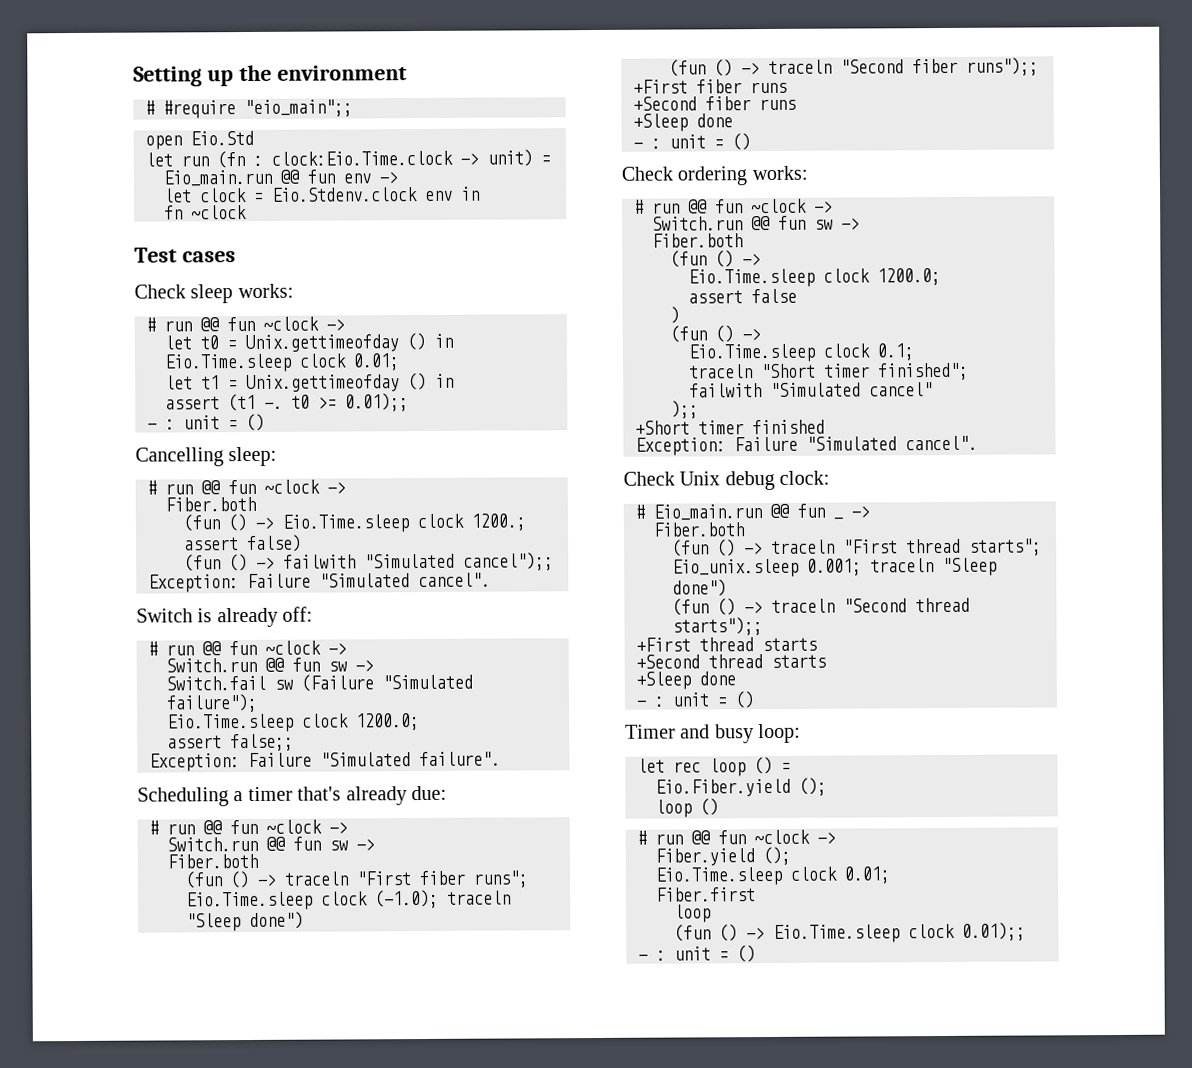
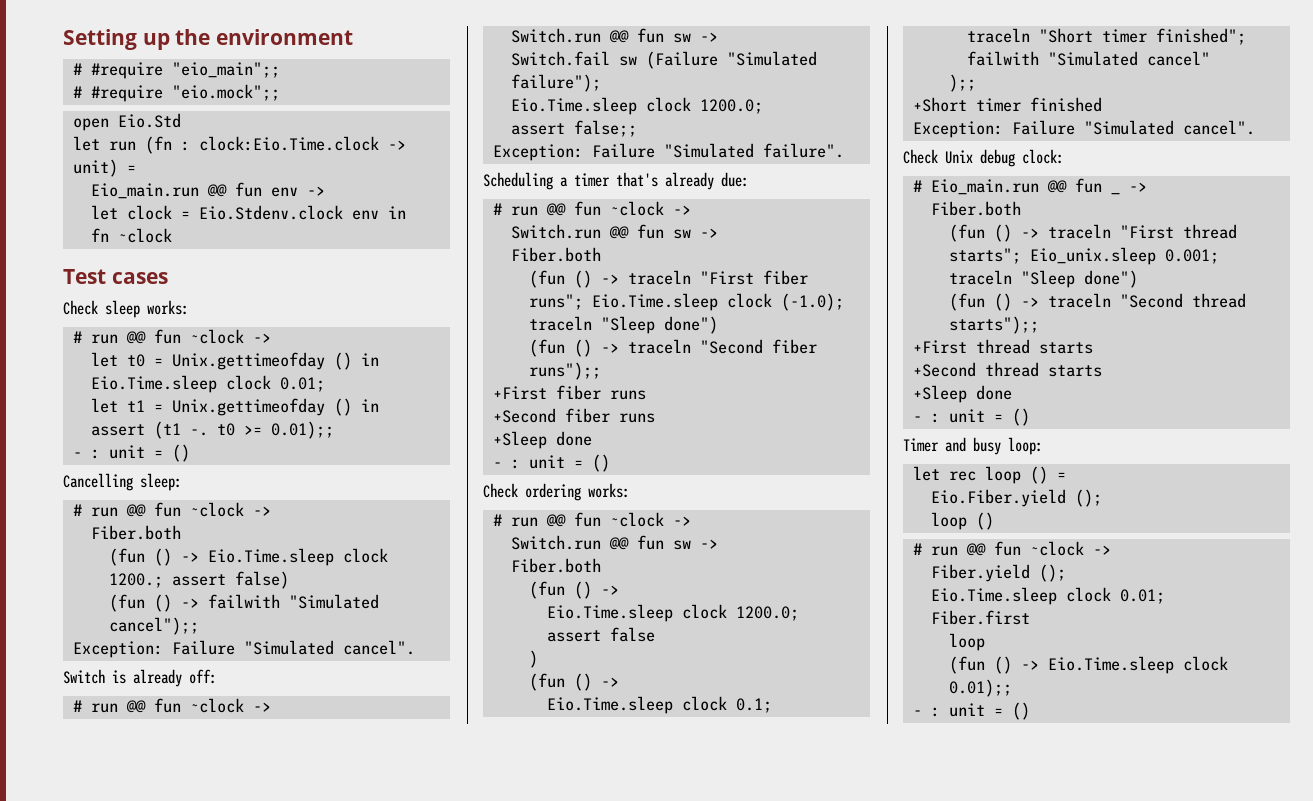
(353, 108) none -> [72,84,280,102] // # #require "eio.mock";;

